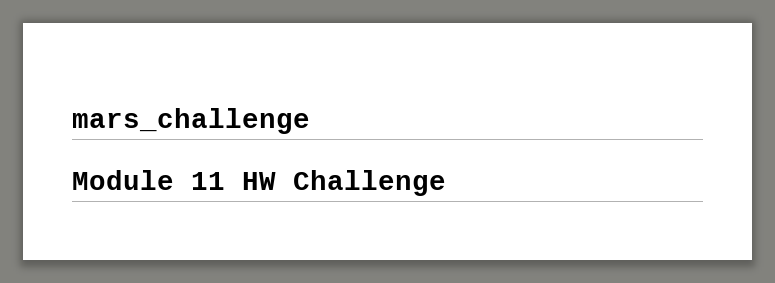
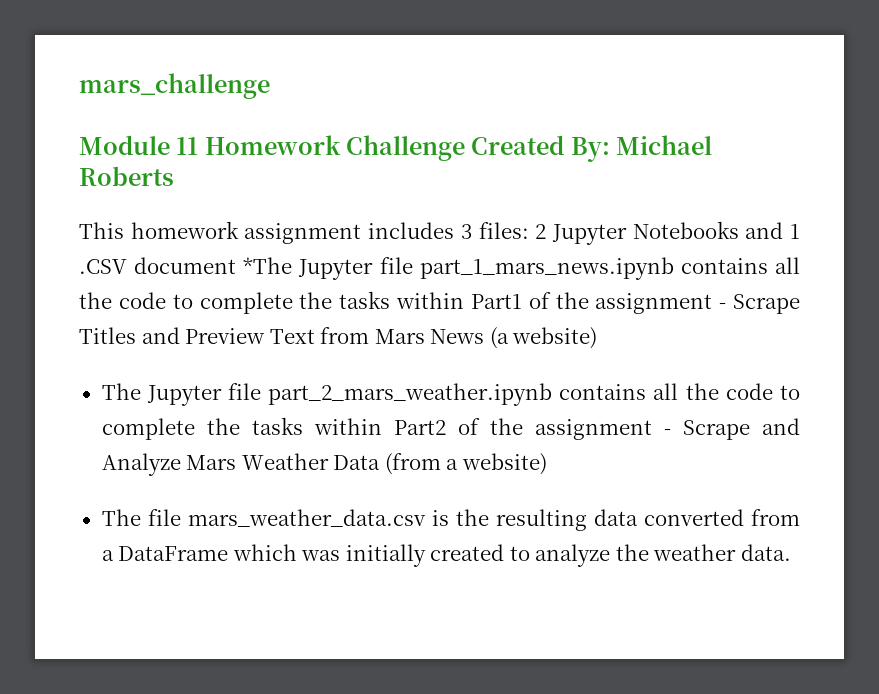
[242,170,446,196] HW Challenge -> [204,135,713,162] [79,166,174,186] [79,221,800,245] [79,257,800,280] [79,291,800,314] [79,327,598,349] [101,383,800,406] [101,417,800,440] [101,453,547,476] [101,509,801,531] [101,544,791,567] Homework Challenge Created By: Michael Roberts // This homework assignment includes 3 files: 2 Jupyter Notebooks and 1 .CSV document *The Jupyter file part_1_mars_news.ipynb contains all the code to complete the tasks within Part1 of the assignment - Scrape Titles and Preview Text from Mars News (a website) // The Jupyter file part_2_mars_weather.ipynb contains all the code to complete the tasks within Part2 of the assignment - Scrape and Analyze Mars Weather Data (from a website) // The file mars_weather_data.csv is the resulting data converted from a DataFrame which was initially created to analyze the weather data.

